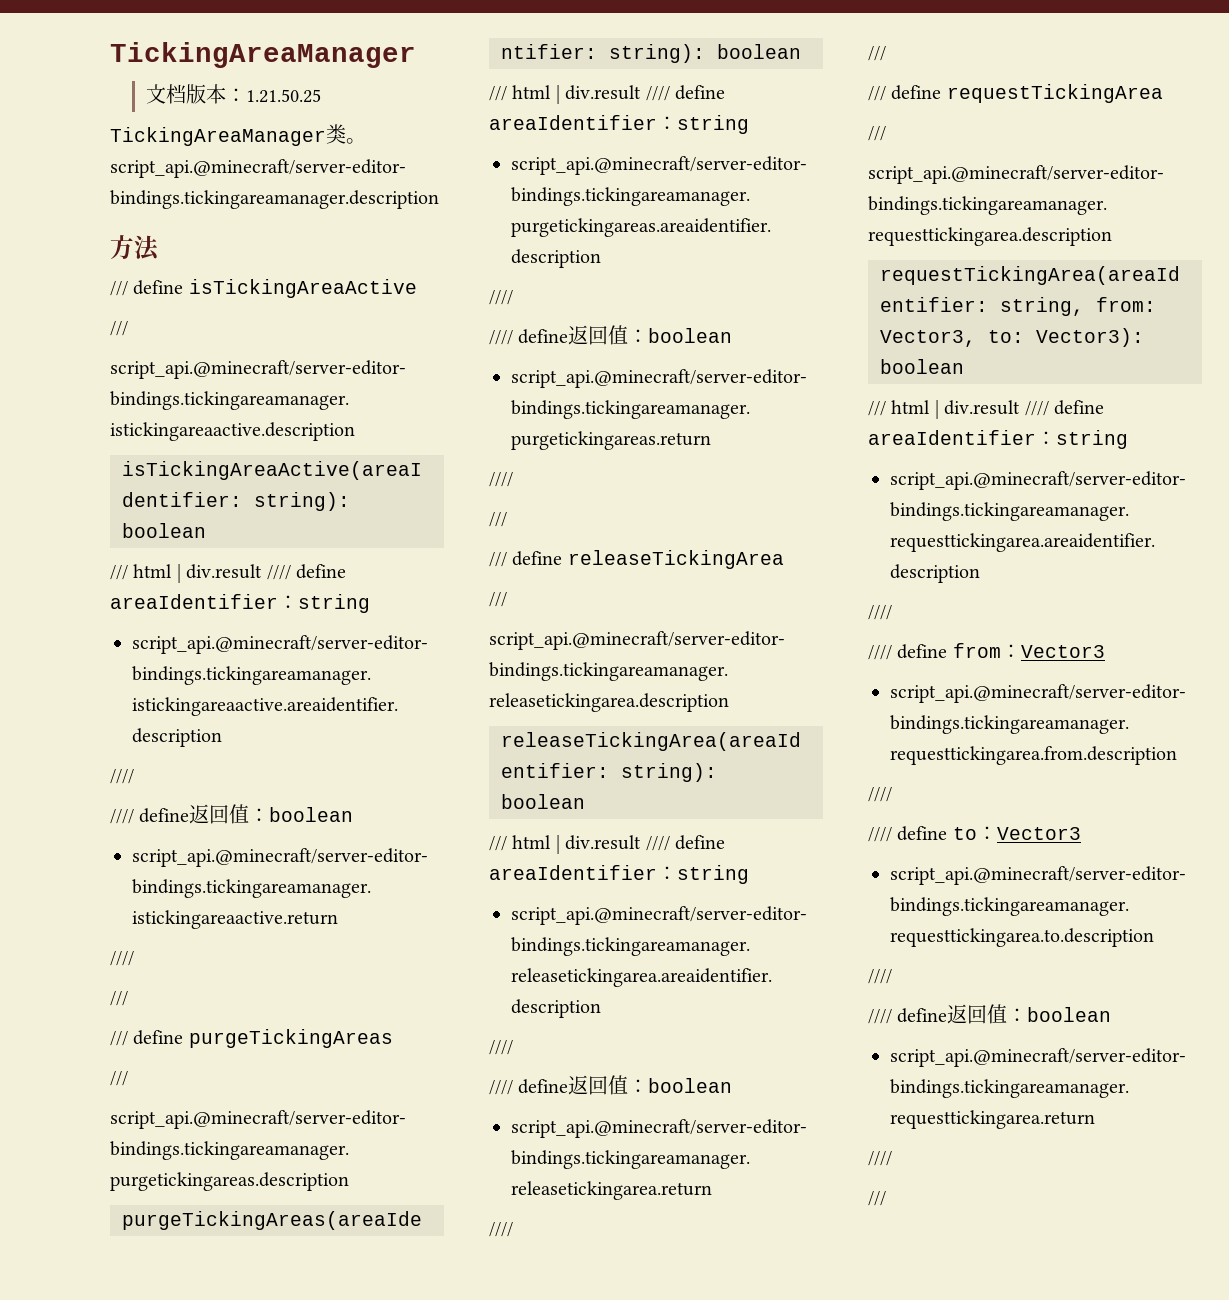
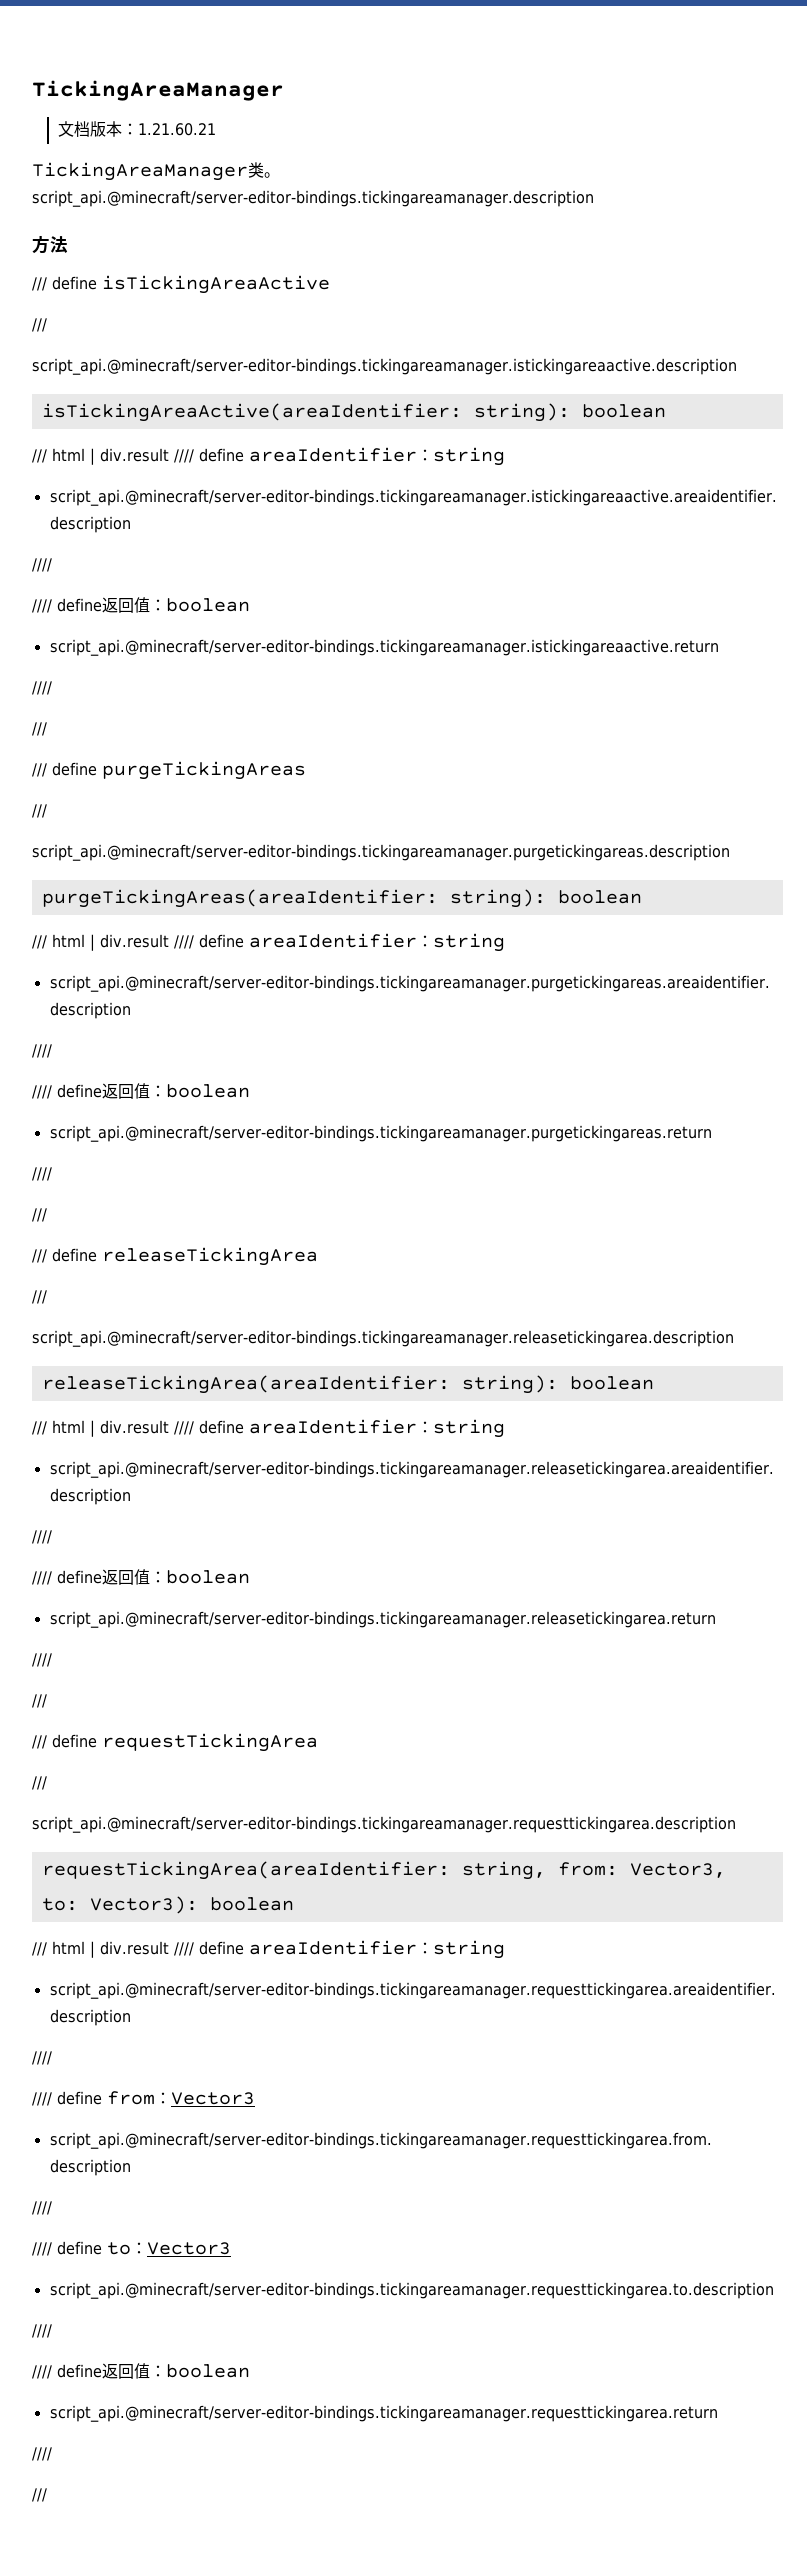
[246,89,322,103] 1.21.50.25 -> [137,123,216,136] 1.21.60.21

